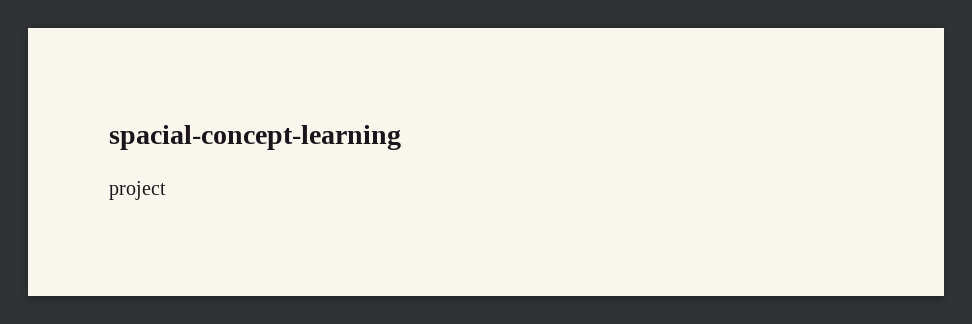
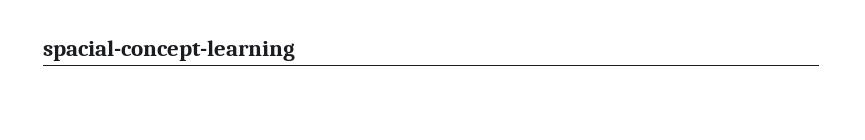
[109,181,166,200] // project -> (295, 50) none

